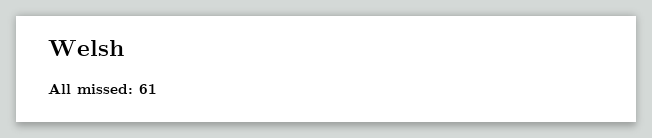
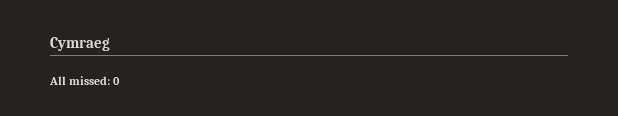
[48,40,124,56] Welsh -> [50,37,110,51] Cymraeg
[139,84,157,94] 61 -> [113,77,121,85] 0

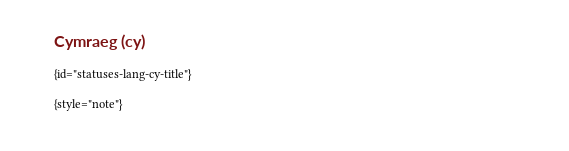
[49,76,121,85] // All missed: 0 -> [121,34,146,50] [54,69,192,81] [54,99,123,111] (cy) // {id="statuses-lang-cy-title"} // {style="note"}

